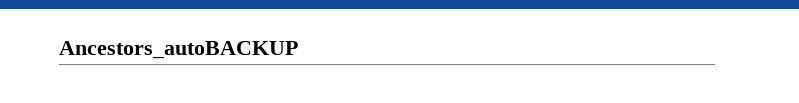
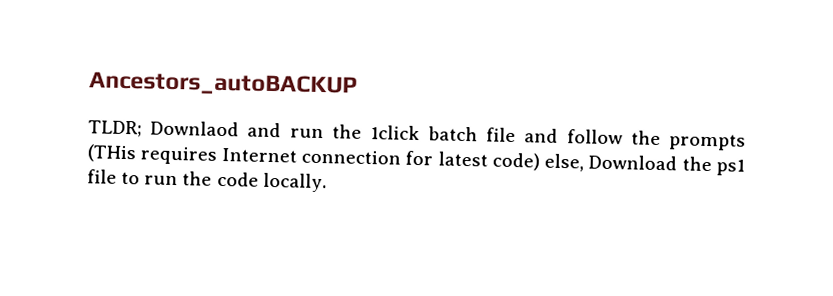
(298, 50) none -> [88,120,746,151] [87,144,745,176] [87,169,327,193] // TLDR; Downlaod and run the 1click batch file and follow the prompts (THis requires Internet connection for latest code) else, Download the ps1 file to run the code locally.

